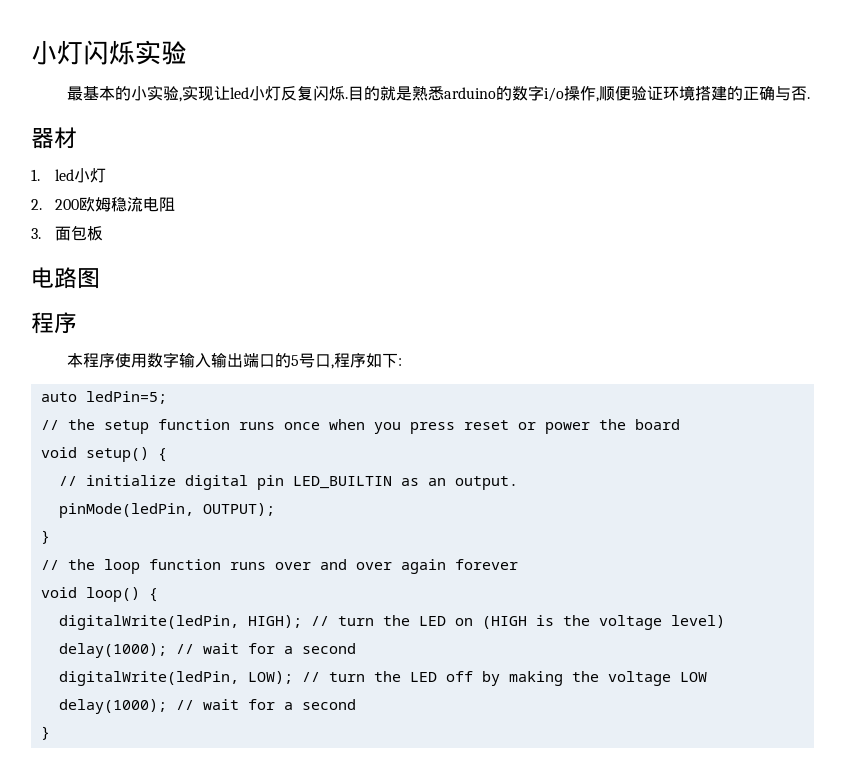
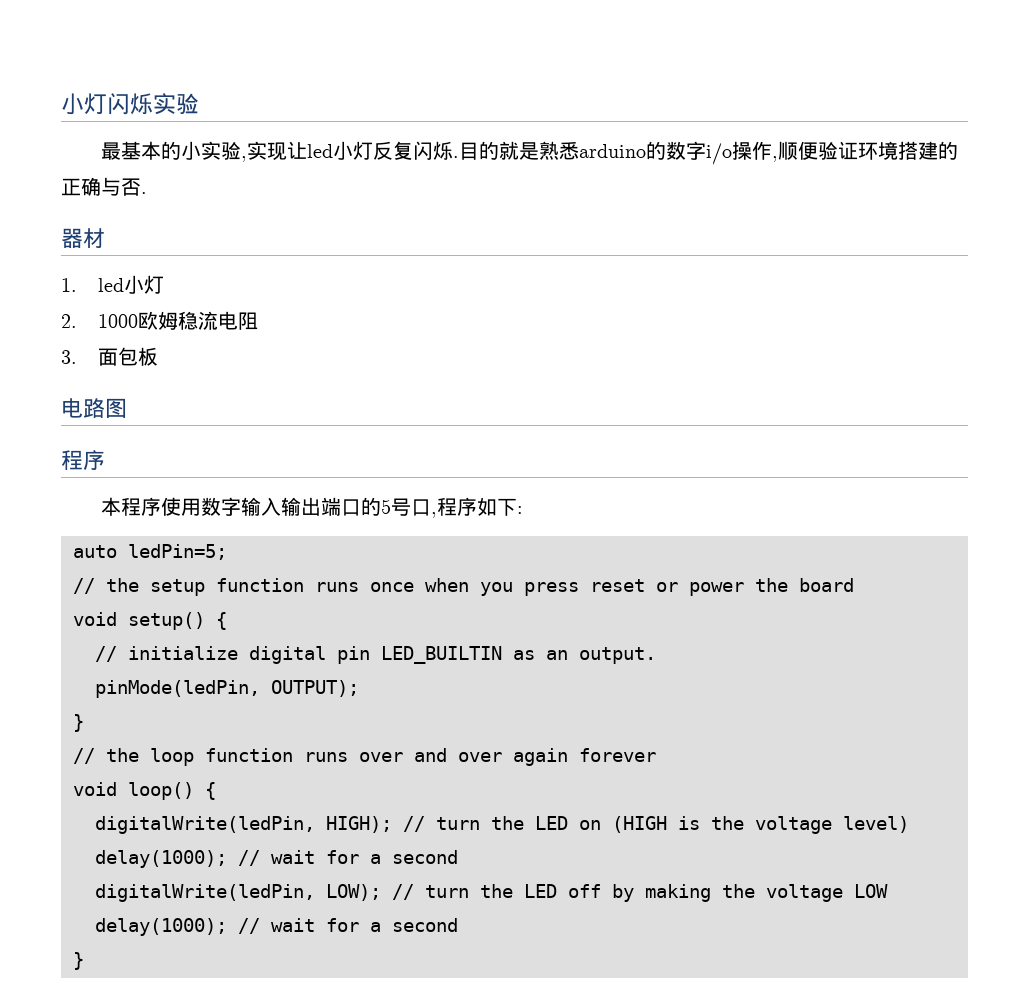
[55,199,80,210] 200 -> [98,314,139,328] 1000

